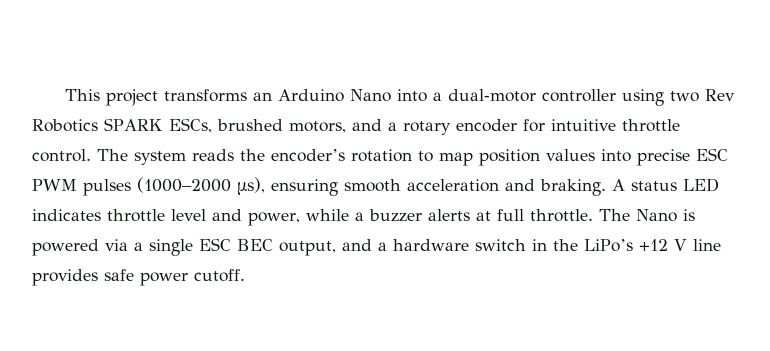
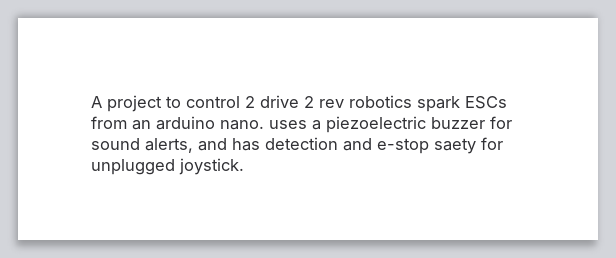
[65,89,736,106] [32,118,680,135] [32,148,728,166] [32,177,719,196] [32,209,695,226] [32,238,721,256] [32,269,245,286] This project transforms an Arduino Nano into a dual‐motor controller using two Rev Robotics SPARK ESCs, brushed motors, and a rotary encoder for intuitive throttle control. The system reads the encoder’s rotation to map position values into precise ESC PWM pulses (1000–2000 µs), ensuring smooth acceleration and braking. A status LED indicates throttle level and power, while a buzzer alerts at full throttle. The Nano is powered via a single ESC BEC output, and a hardware switch in the LiPo’s +12 V line provides safe power cutoff. -> [91,95,507,112] [91,116,512,133] [91,137,503,154] [91,158,244,175] A project to control 2 drive 2 rev robotics spark ESCs from an arduino nano. uses a piezoelectric buzzer for sound alerts, and has detection and e-stop saety for unplugged joystick.

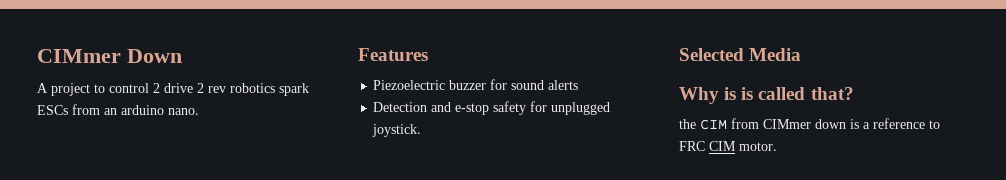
(91, 102) none -> [37,49,182,63] CIMmer Down //
[269,116,512,133] [91,137,338,153] uses a piezoelectric buzzer for sound alerts, and has detection -> [358,48,428,61] [373,79,579,90] [373,102,428,112] // Features // Piezoelectric buzzer for sound alerts // Detection
[434,138,476,154] saety -> [493,101,527,115] safety
(244, 166) none -> [679,48,802,61] [679,87,854,104] [679,118,940,130] [679,141,777,151] // Selected Media // Why is is called that? // the CIM from CIMmer down is a reference to FRC CIM motor.

